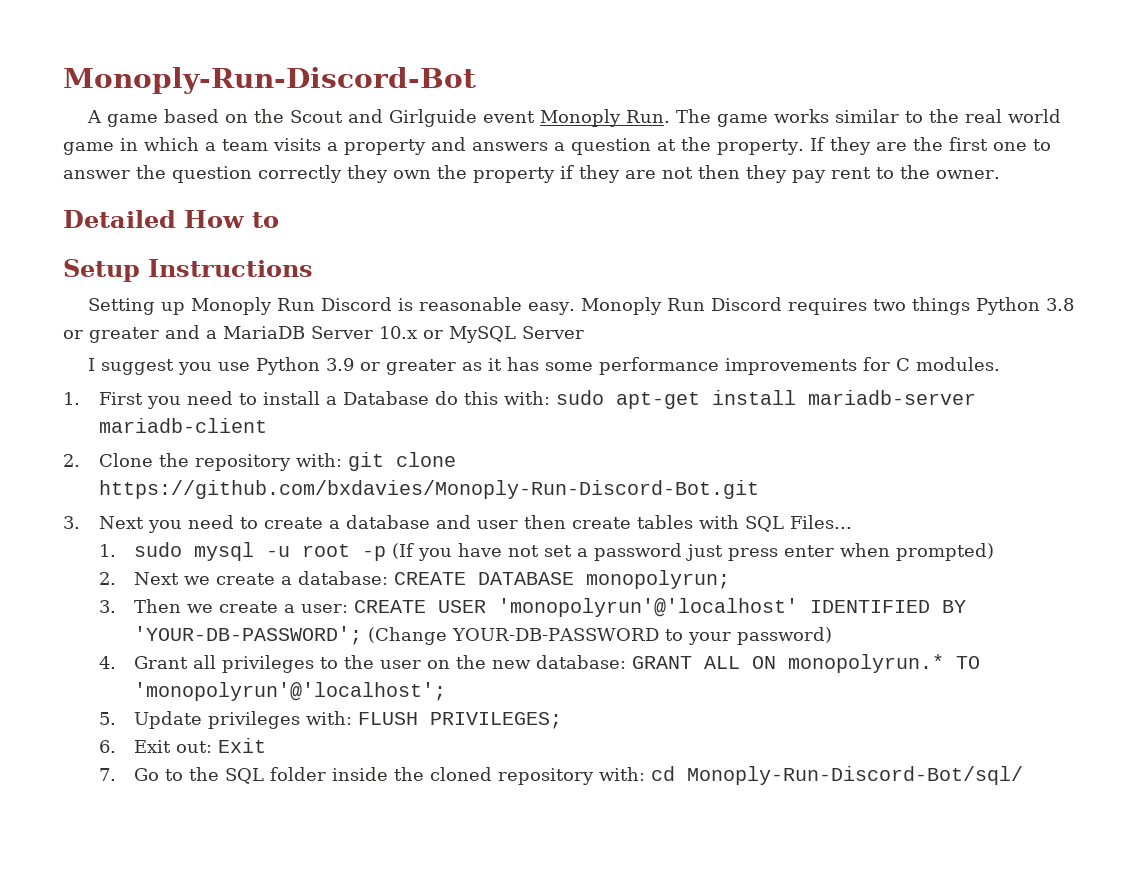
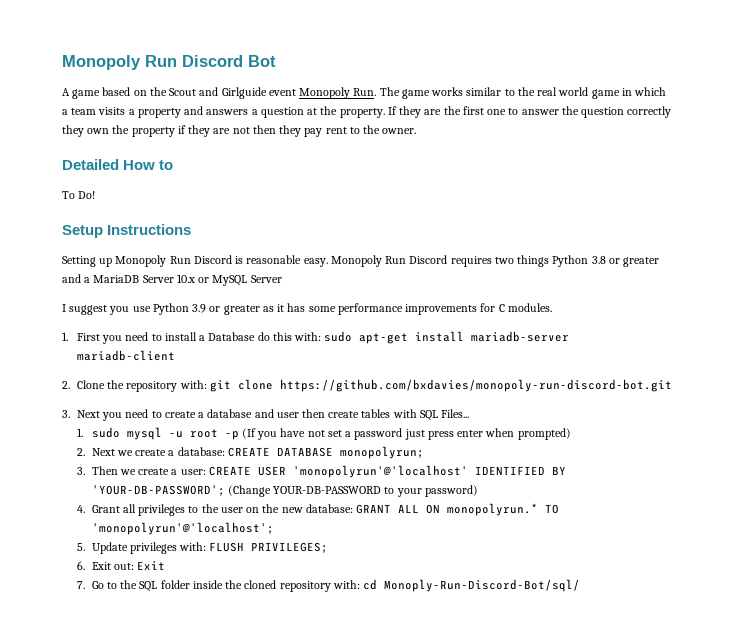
[63,67,476,94] Monoply-Run-Discord-Bot -> [62,55,276,70] Monopoly Run Discord Bot
[540,109,622,127] Monoply -> [299,87,351,99] Monopoly
(279, 220) none -> [62,191,96,199] // To Do!
[191,297,273,315] Monoply -> [115,255,167,267] Monopoly
[581,297,663,315] Monoply -> [330,255,382,267] Monopoly
[98,480,759,499] https://github.com/bxdavies/Monoply-Run-Discord-Bot.git -> [279,379,672,392] https://github.com/bxdavies/monopoly-run-discord-bot.git

